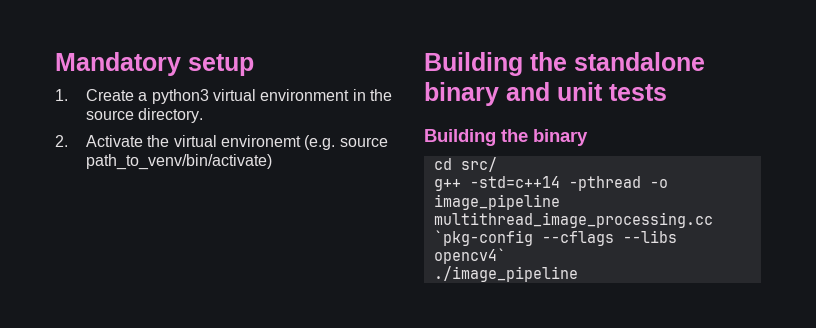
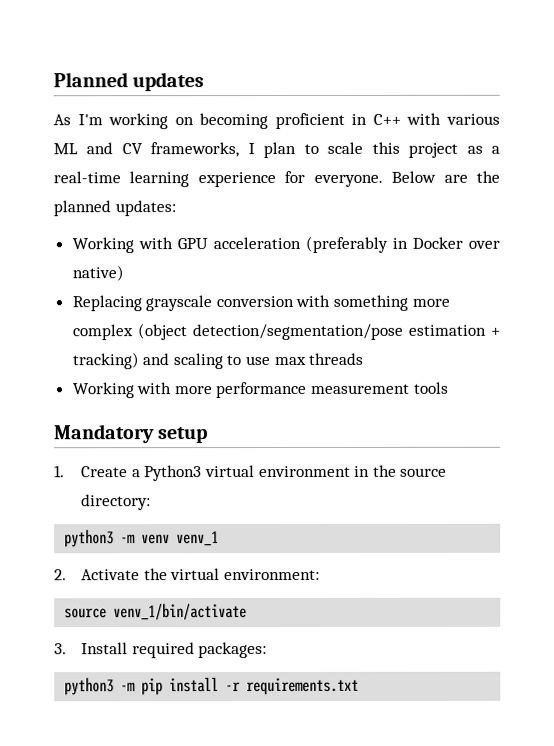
(55, 64) none -> [53,72,205,92] [53,112,500,130] [53,141,500,159] [53,170,501,188] [53,200,176,217] [71,235,500,254] [71,265,124,282] [71,294,450,312] [71,323,500,341] [71,352,364,370] [72,381,449,399] Planned updates // As I'm working on becoming proficient in C++ with various ML and CV frameworks, I plan to scale this project as a real-time learning experience for everyone. Below are the planned updates: // Working with GPU acceleration (preferably in Docker over native) // Replacing grayscale conversion with something more complex (object detection/segmentation/pose estimation + tracking) and scaling to use max threads // Working with more performance measurement tools //
[151,89,209,104] python3 -> [144,465,203,482] Python3
[138,108,204,123] directory. -> [81,494,152,511] [64,529,220,548] directory: // python3 -m venv venv_1
[220,135,388,150] [86,154,273,170] [424,52,705,76] [424,82,667,106] [424,129,588,146] [433,157,497,172] [433,176,668,191] [433,194,560,210] [433,212,713,228] [433,230,677,246] [433,248,506,264] [433,266,578,282] environemt (e.g. source path_to_venv/bin/activate) // Building the standalone binary and unit tests // Building the binary // cd src/ // g++ -std=c++14 -pthread -o image_pipeline multithread_image_processing.cc `pkg-config --cflags --libs opencv4` // ./image_pipeline -> [224,568,321,581] [64,603,248,621] [54,642,268,659] [64,677,360,696] environment: // source venv_1/bin/activate // 3. Install required packages: // python3 -m pip install -r requirements.txt

